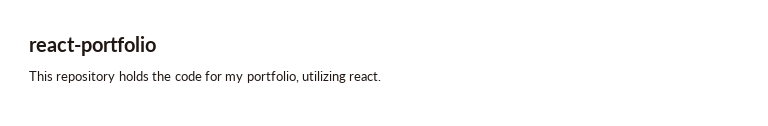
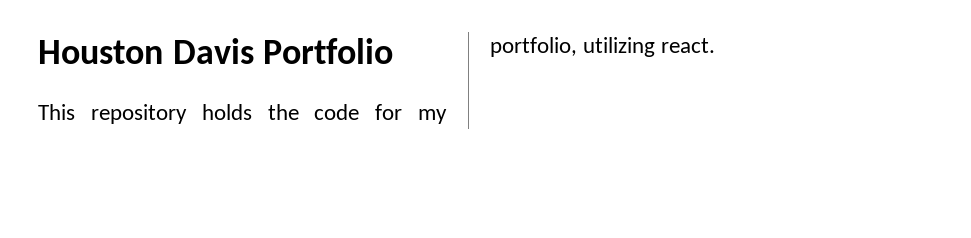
[29,36,156,56] react-portfolio -> [38,38,394,64] Houston Davis Portfolio

